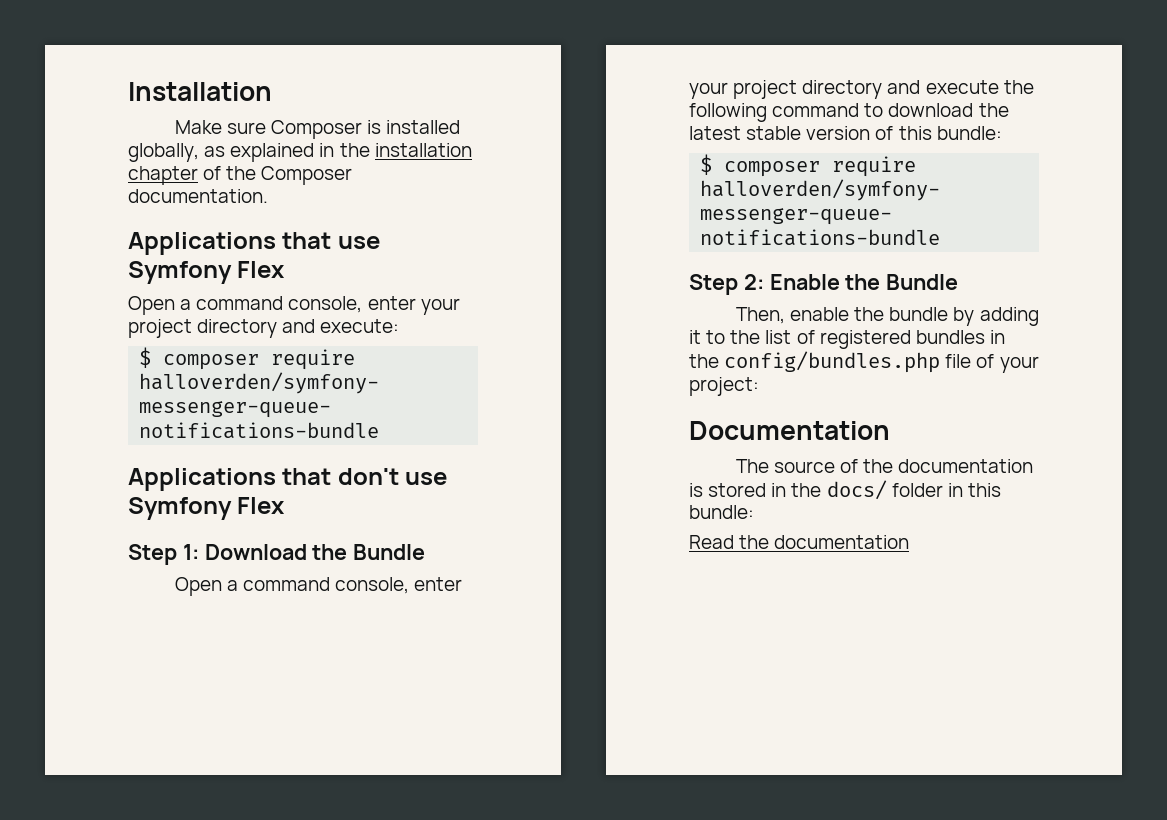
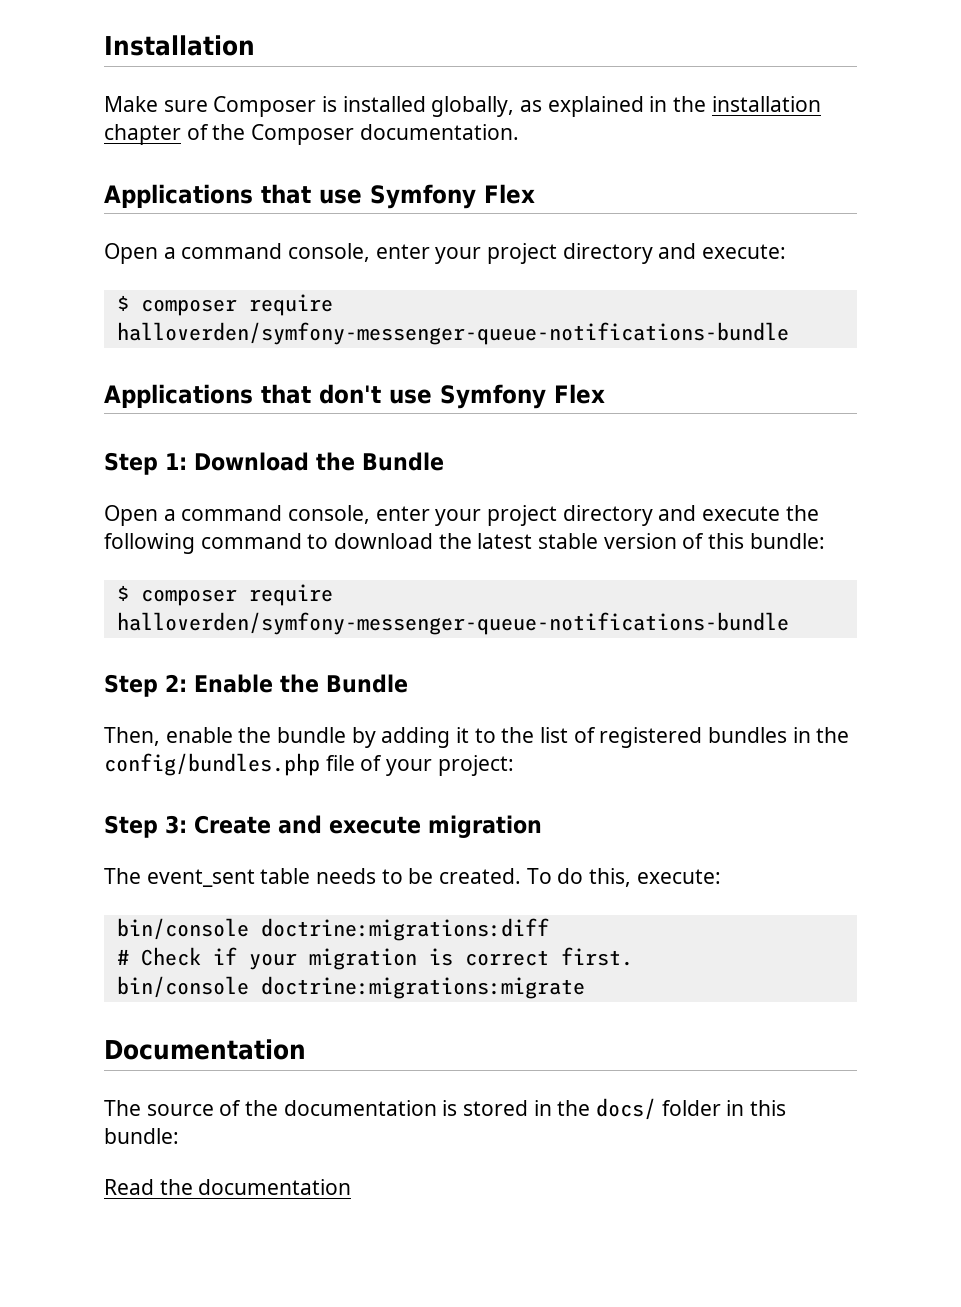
(759, 386) none -> [104,815,542,838] [104,868,721,887] [116,918,549,941] [116,947,633,970] [116,976,585,999] // Step 3: Create and execute migration // The event_sent table needs to be created. To do this, execute: // bin/console doctrine:migrations:diff // # Check if your migration is correct first. // bin/console doctrine:migrations:migrate

